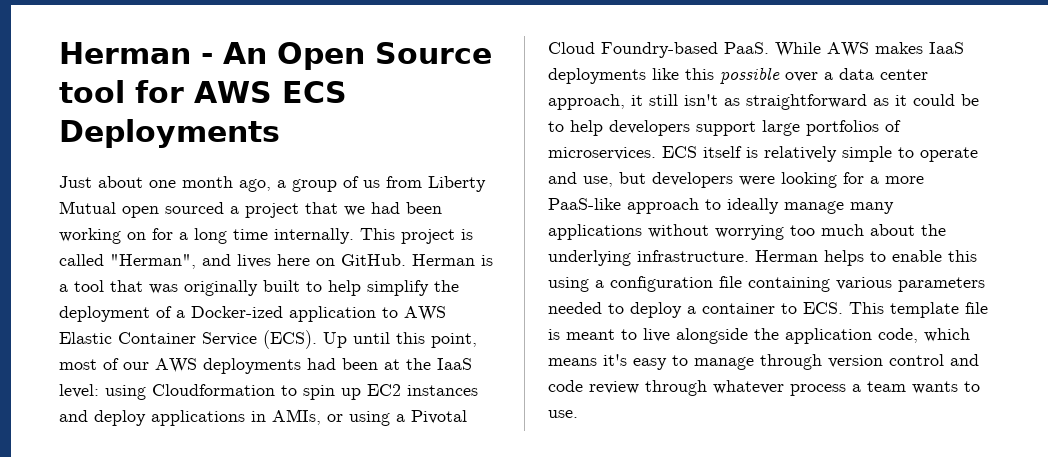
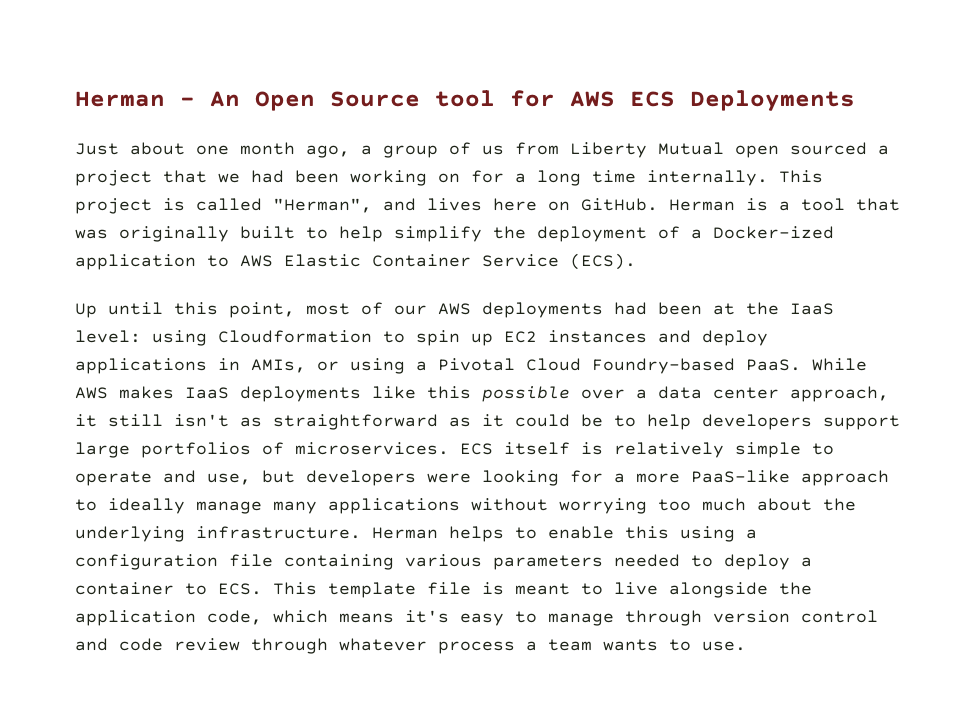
(317, 339) none -> (636, 261) //

